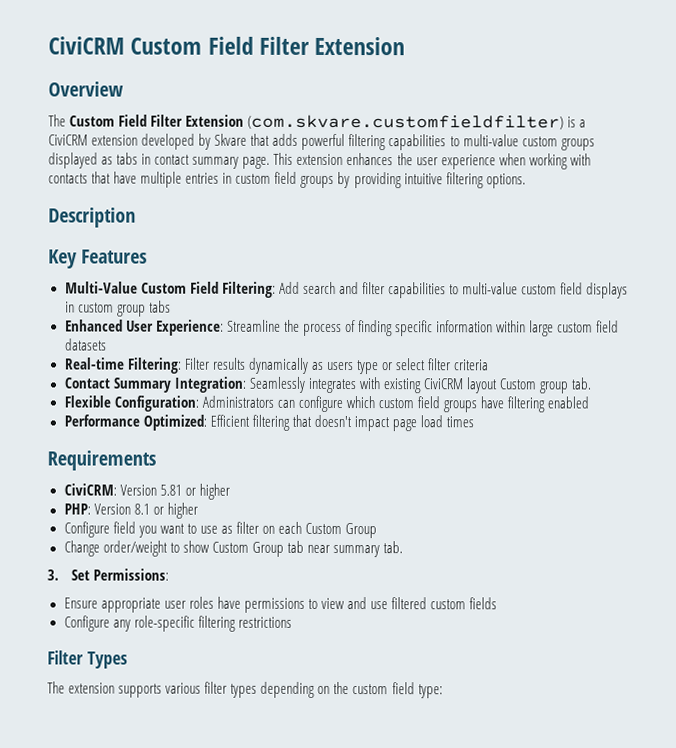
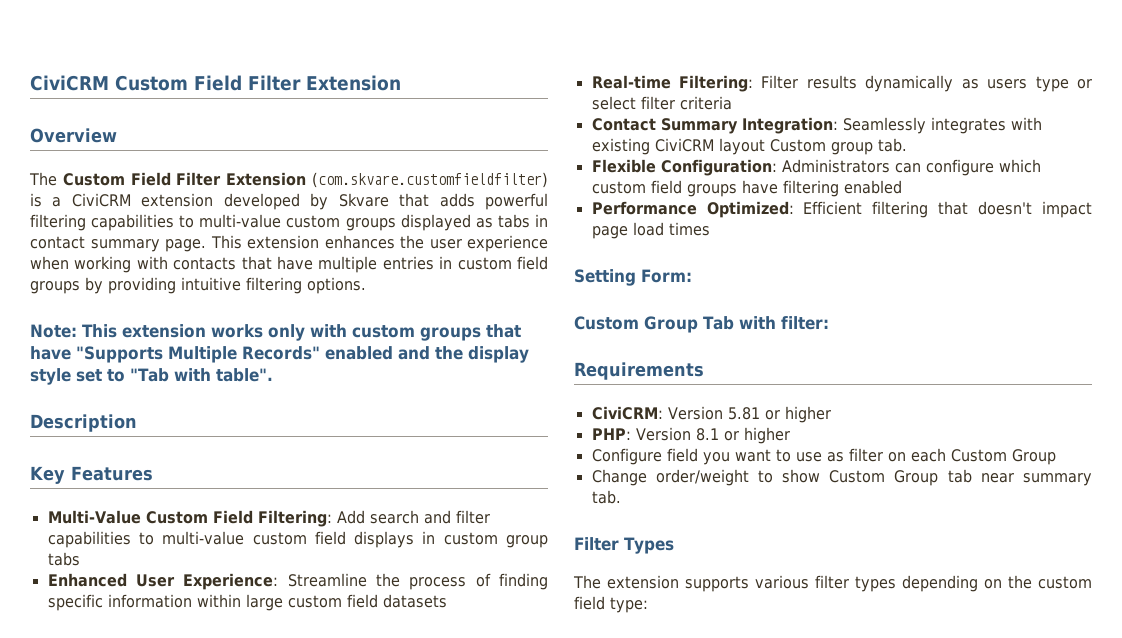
(526, 181) none -> [30,324,521,341] [30,346,529,363] [30,368,273,385] // Note: This extension works only with custom groups that have "Supports Multiple Records" enabled and the display style set to "Tab with table".
(474, 422) none -> [574,269,692,286] [574,316,829,333] // Setting Form: // Custom Group Tab with filter:
[47,568,170,581] [63,596,498,613] [63,615,292,632] // 3. Set Permissions: // Ensure appropriate user roles have permissions to view and use filtered custom fields // Configure any role-specific filtering restrictions -> (621, 497) none

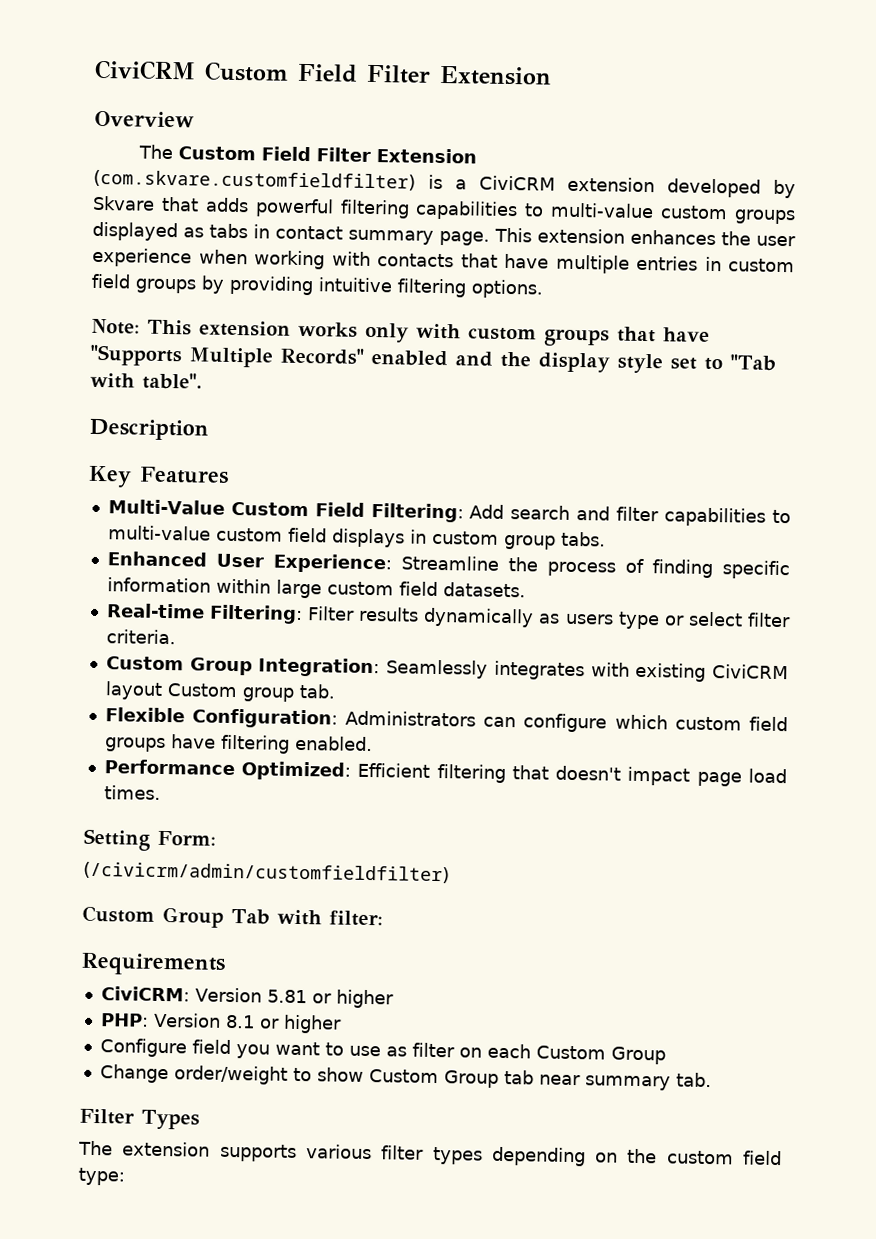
[47,552,80,566] tabs -> [560,531,606,547] tabs.
[382,594,447,608] datasets -> [442,582,526,598] datasets.
[679,96,732,110] [591,118,738,134] criteria // Contact Summary -> [105,629,176,645] [105,656,253,676] criteria. // Custom Group
[843,180,902,194] enabled -> [294,735,373,752] enabled.
[668,222,710,236] times -> [103,785,161,800] times.
(692, 276) none -> [83,861,450,884] // (/civicrm/admin/customfieldfilter)

